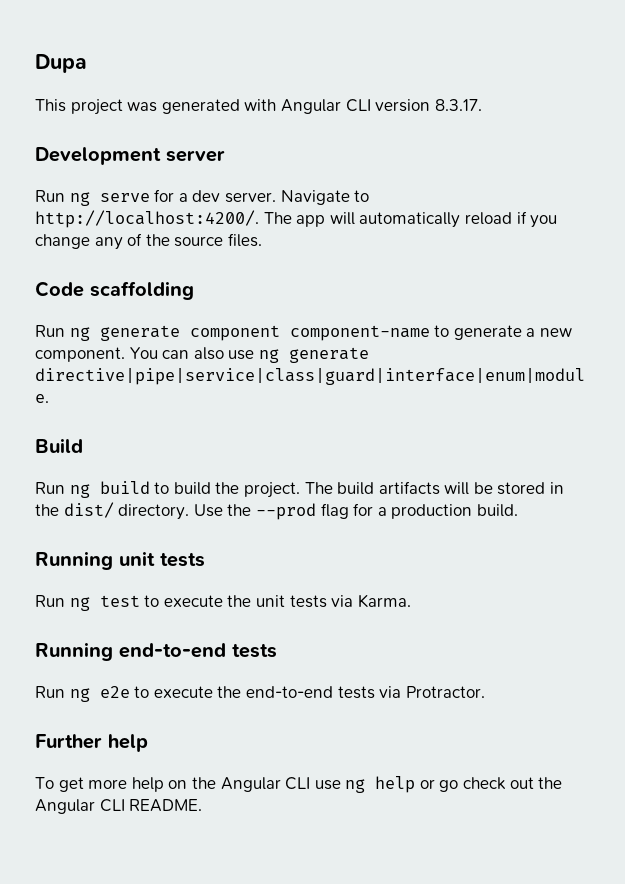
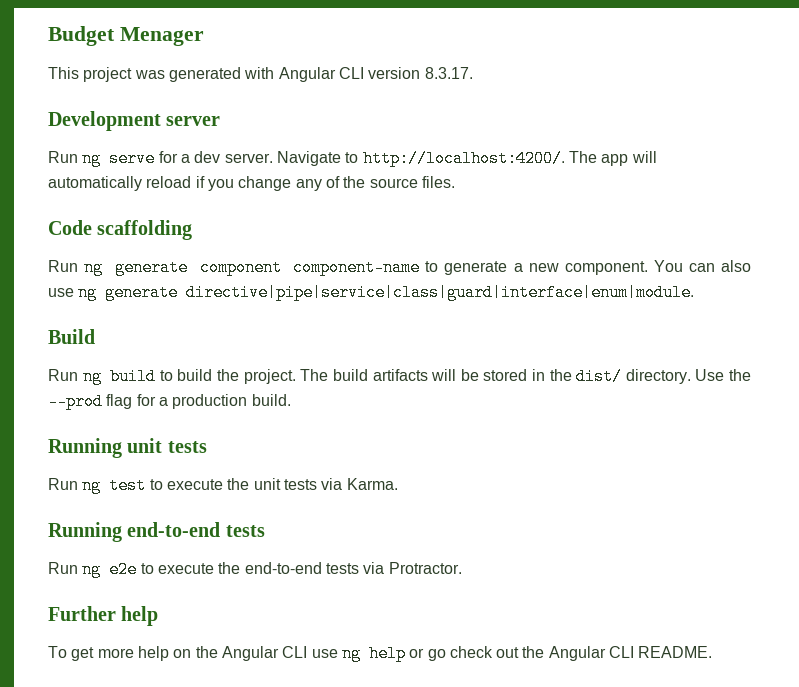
[35,54,87,73] Dupa -> [48,26,204,46] Budget Menager

